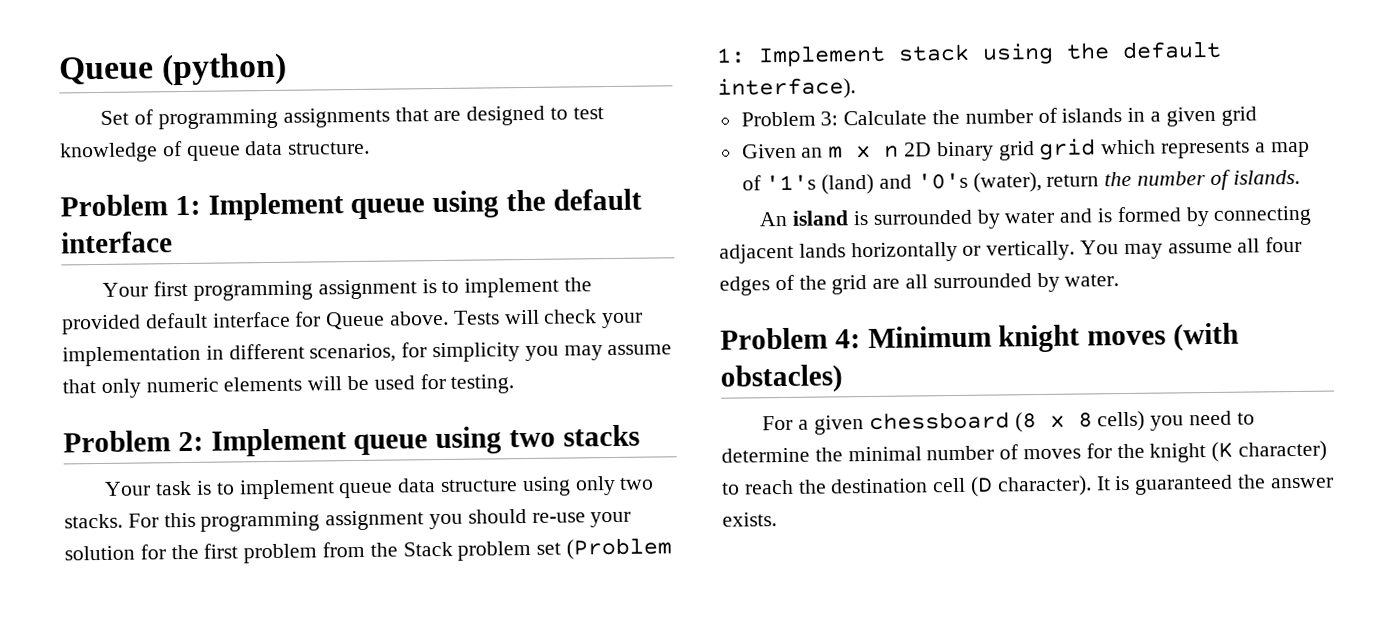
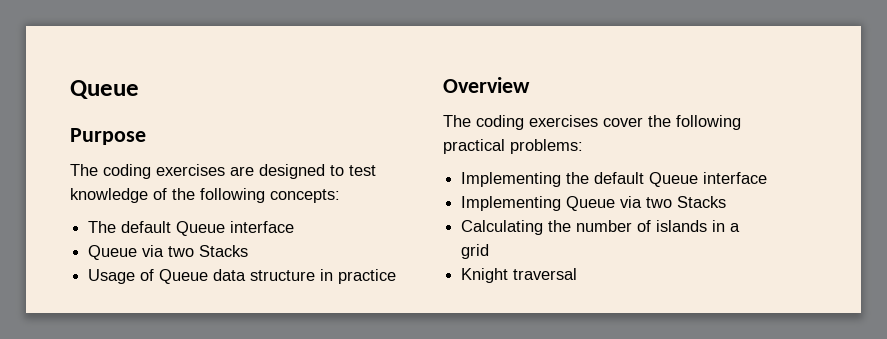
[58,52,288,87] [100,107,429,130] Queue (python) // Set of programming assignments that -> [70,80,139,99] [70,128,146,145] [70,164,225,179] Queue // Purpose // The coding exercises
[186,140,371,161] [60,188,642,221] [61,231,173,254] [102,277,592,301] [62,309,644,335] [62,342,673,367] [62,373,515,398] [63,424,640,457] [104,475,655,500] [64,509,632,532] [64,537,673,564] [716,40,1222,68] [717,77,856,100] [740,110,928,127] queue data structure. // Problem 1: Implement queue using the default interface // Your first programming assignment is to implement the provided default interface for Queue above. Tests will check your implementation in different scenarios, for simplicity you may assume that only numeric elements will be used for testing. // Problem 2: Implement queue using two stacks // Your task is to implement queue data structure using only two stacks. For this programming assignment you should re-use your solution for the first problem from the Stack problem set (Problem 1: Implement stack using the default interface). // Problem 3: Calculate -> [172,188,340,203] [88,221,295,236] [88,245,249,260] [88,269,397,284] [443,77,530,93] [443,115,741,130] [443,139,583,154] [461,172,768,187] [461,196,727,211] [461,220,544,235] the following concepts: // The default Queue interface // Queue via two Stacks // Usage of Queue data structure in practice // Overview // The coding exercises cover the following practical problems: // Implementing the default Queue interface // Implementing Queue via two Stacks // Calculating
[1165,106,1216,127] given -> (741, 227) none
[741,138,1310,162] [741,169,1300,195] [759,205,1313,229] [719,236,1303,264] [719,272,1120,296] [720,322,1240,353] [720,364,843,394] [762,410,1255,435] [721,440,1328,463] [722,474,1334,497] [722,512,777,527] Given an m x n 2D binary grid grid which represents a map of '1's (land) and '0's (water), return the number of islands. // An island is surrounded by water and is formed by connecting adjacent lands horizontally or vertically. You may assume all four edges of the grid are all surrounded by water. // Problem 4: Minimum knight moves (with obstacles) // For a given chessboard (8 x 8 cells) you need to determine the minimal number of moves for the knight (K character) to reach the destination cell (D character). It is guaranteed the answer exists. -> [461,268,578,283] Knight traversal

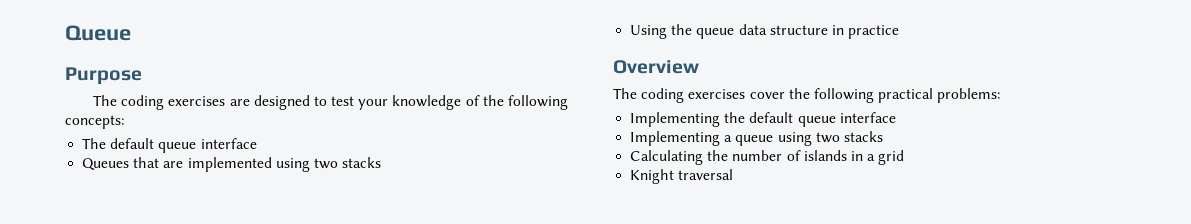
(376, 170) none -> [358,99,389,110] your
[176,221,295,236] [88,245,249,260] [88,269,209,284] Queue interface // Queue via two Stacks // Usage of Queue -> [158,138,257,153] [82,157,382,172] [630,24,735,39] queue interface // Queues that are implemented using two stacks // Using the queue
[649,172,699,187] Queue -> [797,116,836,127] queue
[566,196,727,211] Queue via two Stacks -> [724,131,883,146] a queue using two stacks

